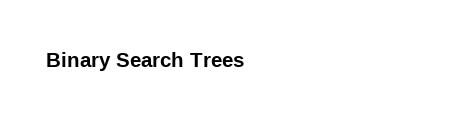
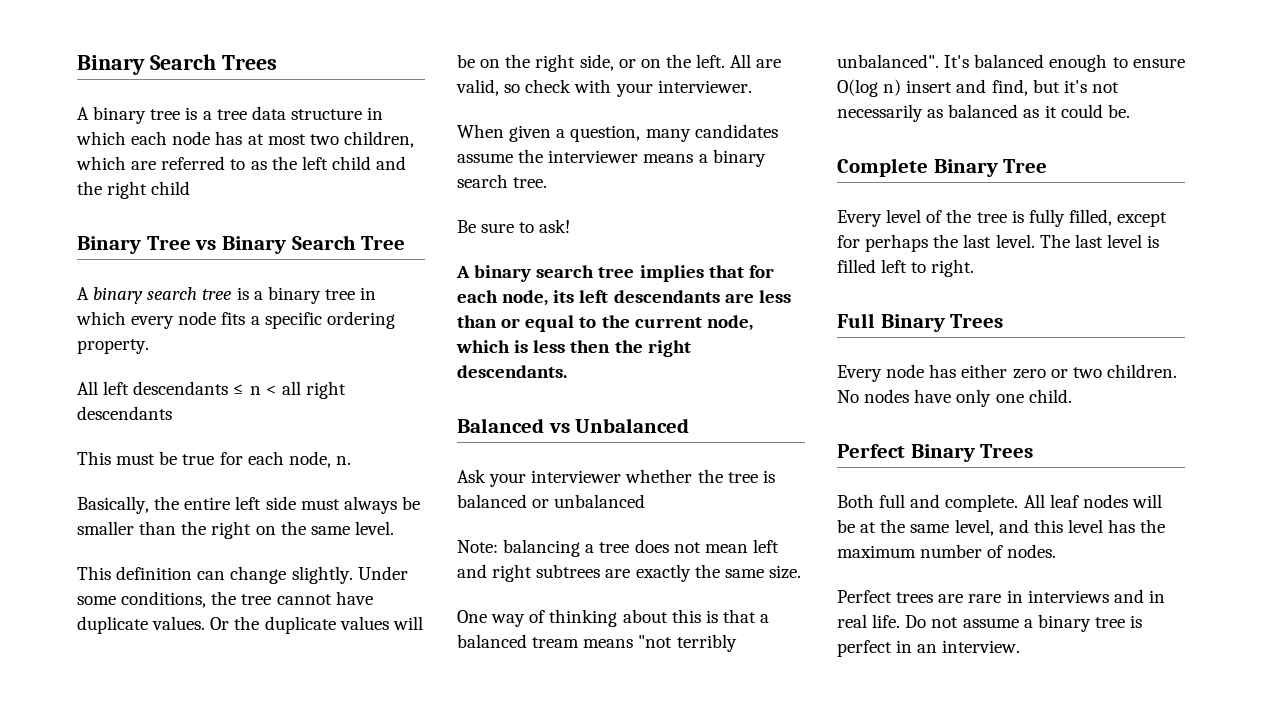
(244, 60) none -> [77,106,384,124] [76,131,414,148] [76,156,407,170] [77,181,191,199] [77,235,406,254] [77,286,377,304] [76,311,395,329] [77,339,149,354] [77,381,346,399] [77,406,172,420] [77,451,351,468] [77,496,420,514] [77,521,394,539] [77,566,408,584] [77,591,373,608] [77,616,423,634] [457,54,782,72] [456,79,752,97] [457,124,778,142] [457,149,766,167] [457,174,548,188] [457,219,571,233] [456,265,774,282] [457,290,791,306] [457,315,753,332] [456,340,691,357] [457,365,567,378] [457,418,690,433] [457,469,775,487] [457,494,646,508] [457,539,779,557] [457,564,801,582] [457,609,770,627] [457,634,737,652] [837,54,1185,72] [837,79,1119,97] [837,104,1130,122] [837,158,1048,177] [837,209,1168,227] [837,234,1160,252] [837,259,975,277] [837,313,1004,332] [837,364,1177,382] [837,389,1072,407] [837,444,1034,462] [837,494,1162,512] [837,519,1166,536] [837,544,1057,558] [837,589,1165,603] [837,614,1143,632] [837,640,1021,657] // A binary tree is a tree data structure in which each node has at most two children, which are referred to as the left child and the right child // Binary Tree vs Binary Search Tree // A binary search tree is a binary tree in which every node fits a specific ordering property. // All left descendants ≤ n < all right descendants // This must be true for each node, n. // Basically, the entire left side must always be smaller than the right on the same level. // This definition can change slightly. Under some conditions, the tree cannot have duplicate values. Or the duplicate values will be on the right side, or on the left. All are valid, so check with your interviewer. // When given a question, many candidates assume the interviewer means a binary search tree. // Be sure to ask! // A binary search tree implies that for each node, its left descendants are less than or equal to the current node, which is less then the right descendants. // Balanced vs Unbalanced // Ask your interviewer whether the tree is balanced or unbalanced // Note: balancing a tree does not mean left and right subtrees are exactly the same size. // One way of thinking about this is that a balanced tream means "not terribly unbalanced". It's balanced enough to ensure O(log n) insert and find, but it's not necessarily as balanced as it could be. // Complete Binary Tree // Every level of the tree is fully filled, except for perhaps the last level. The last level is filled left to right. // Full Binary Trees // Every node has either zero or two children. No nodes have only one child. // Perfect Binary Trees // Both full and complete. All leaf nodes will be at the same level, and this level has the maximum number of nodes. // Perfect trees are rare in interviews and in real life. Do not assume a binary tree is perfect in an interview.

